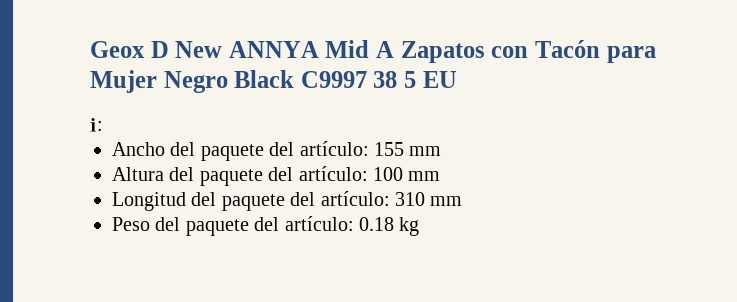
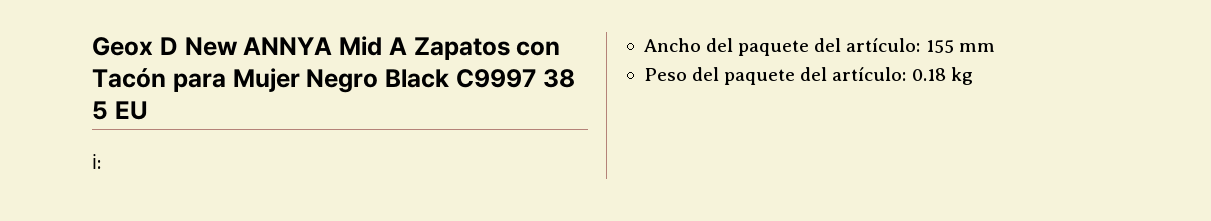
[112,166,441,186] [112,191,463,211] // Altura del paquete del artículo: 100 mm // Longitud del paquete del artículo: 310 mm -> (995, 47) none

